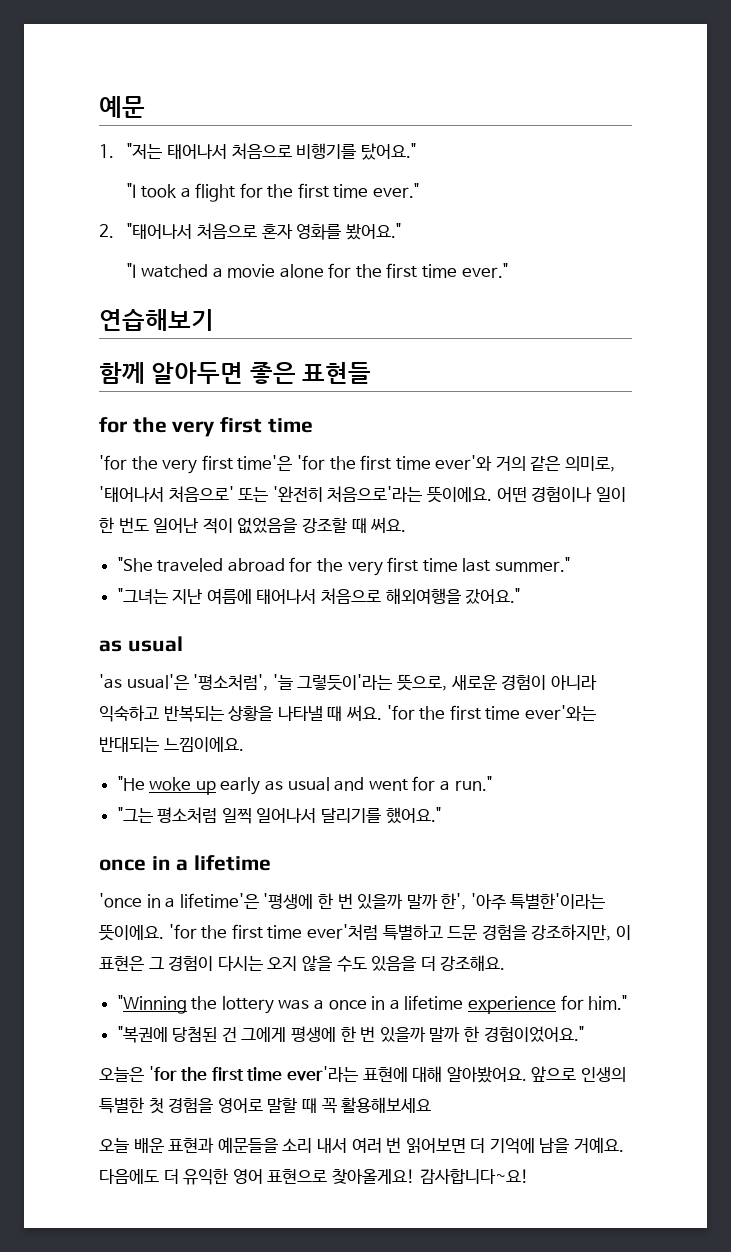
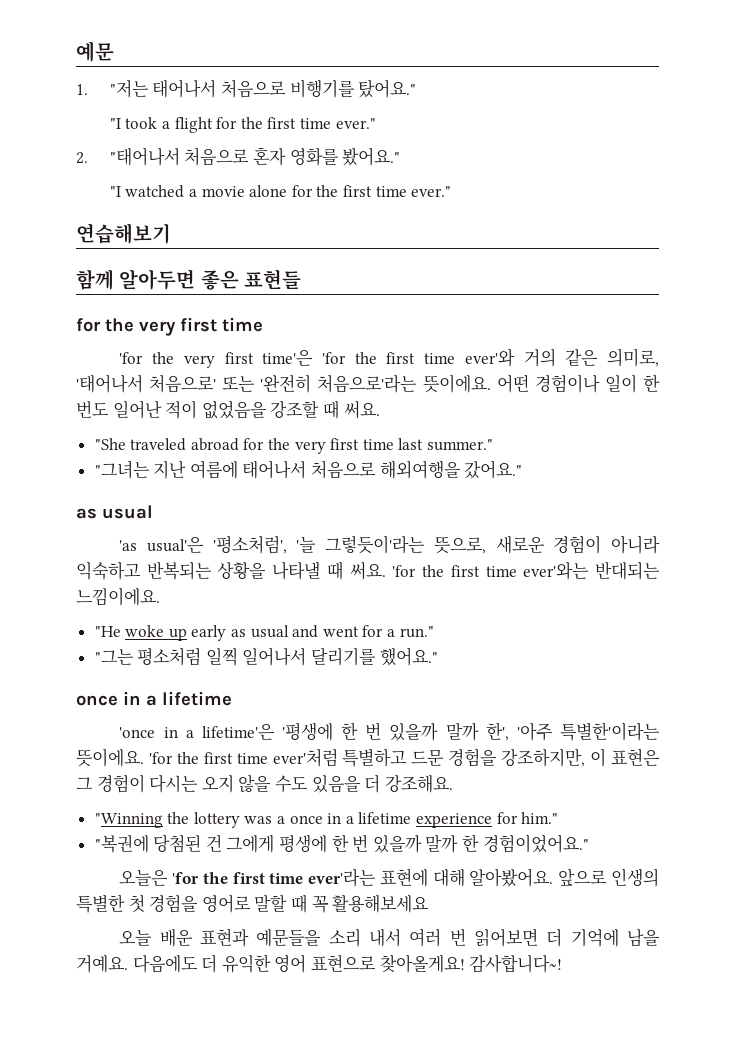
[419,1168,529,1184] 감사합니다~요! -> [469,954,563,973] 감사합니다~!

